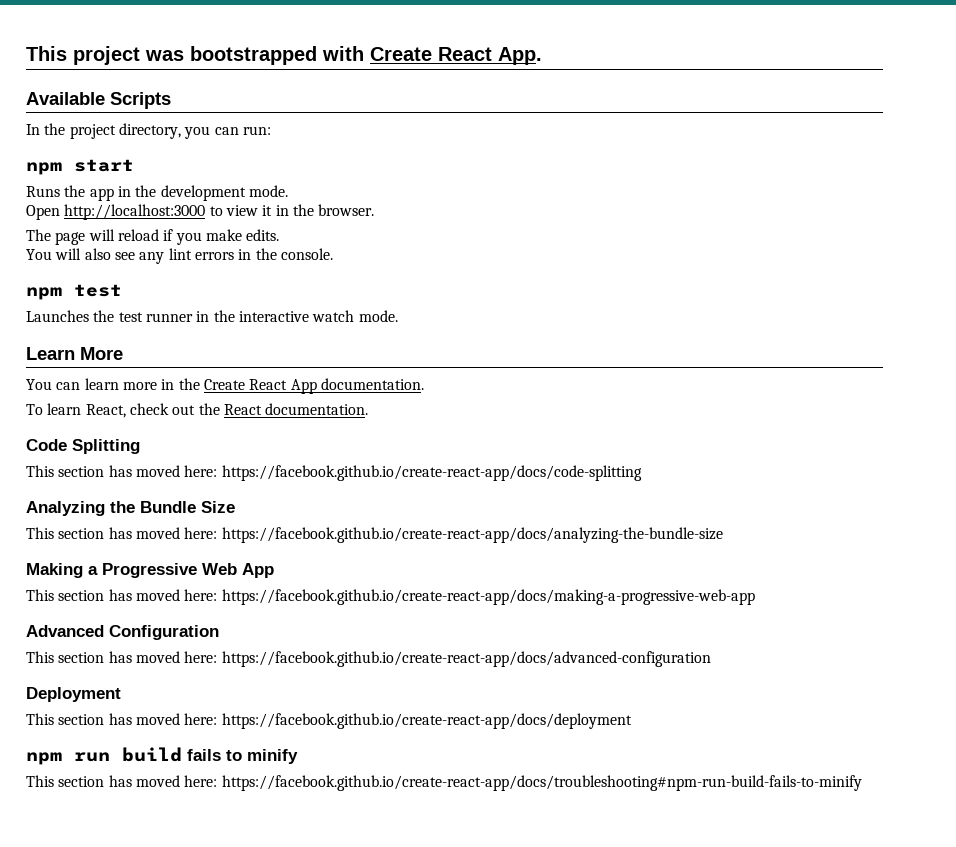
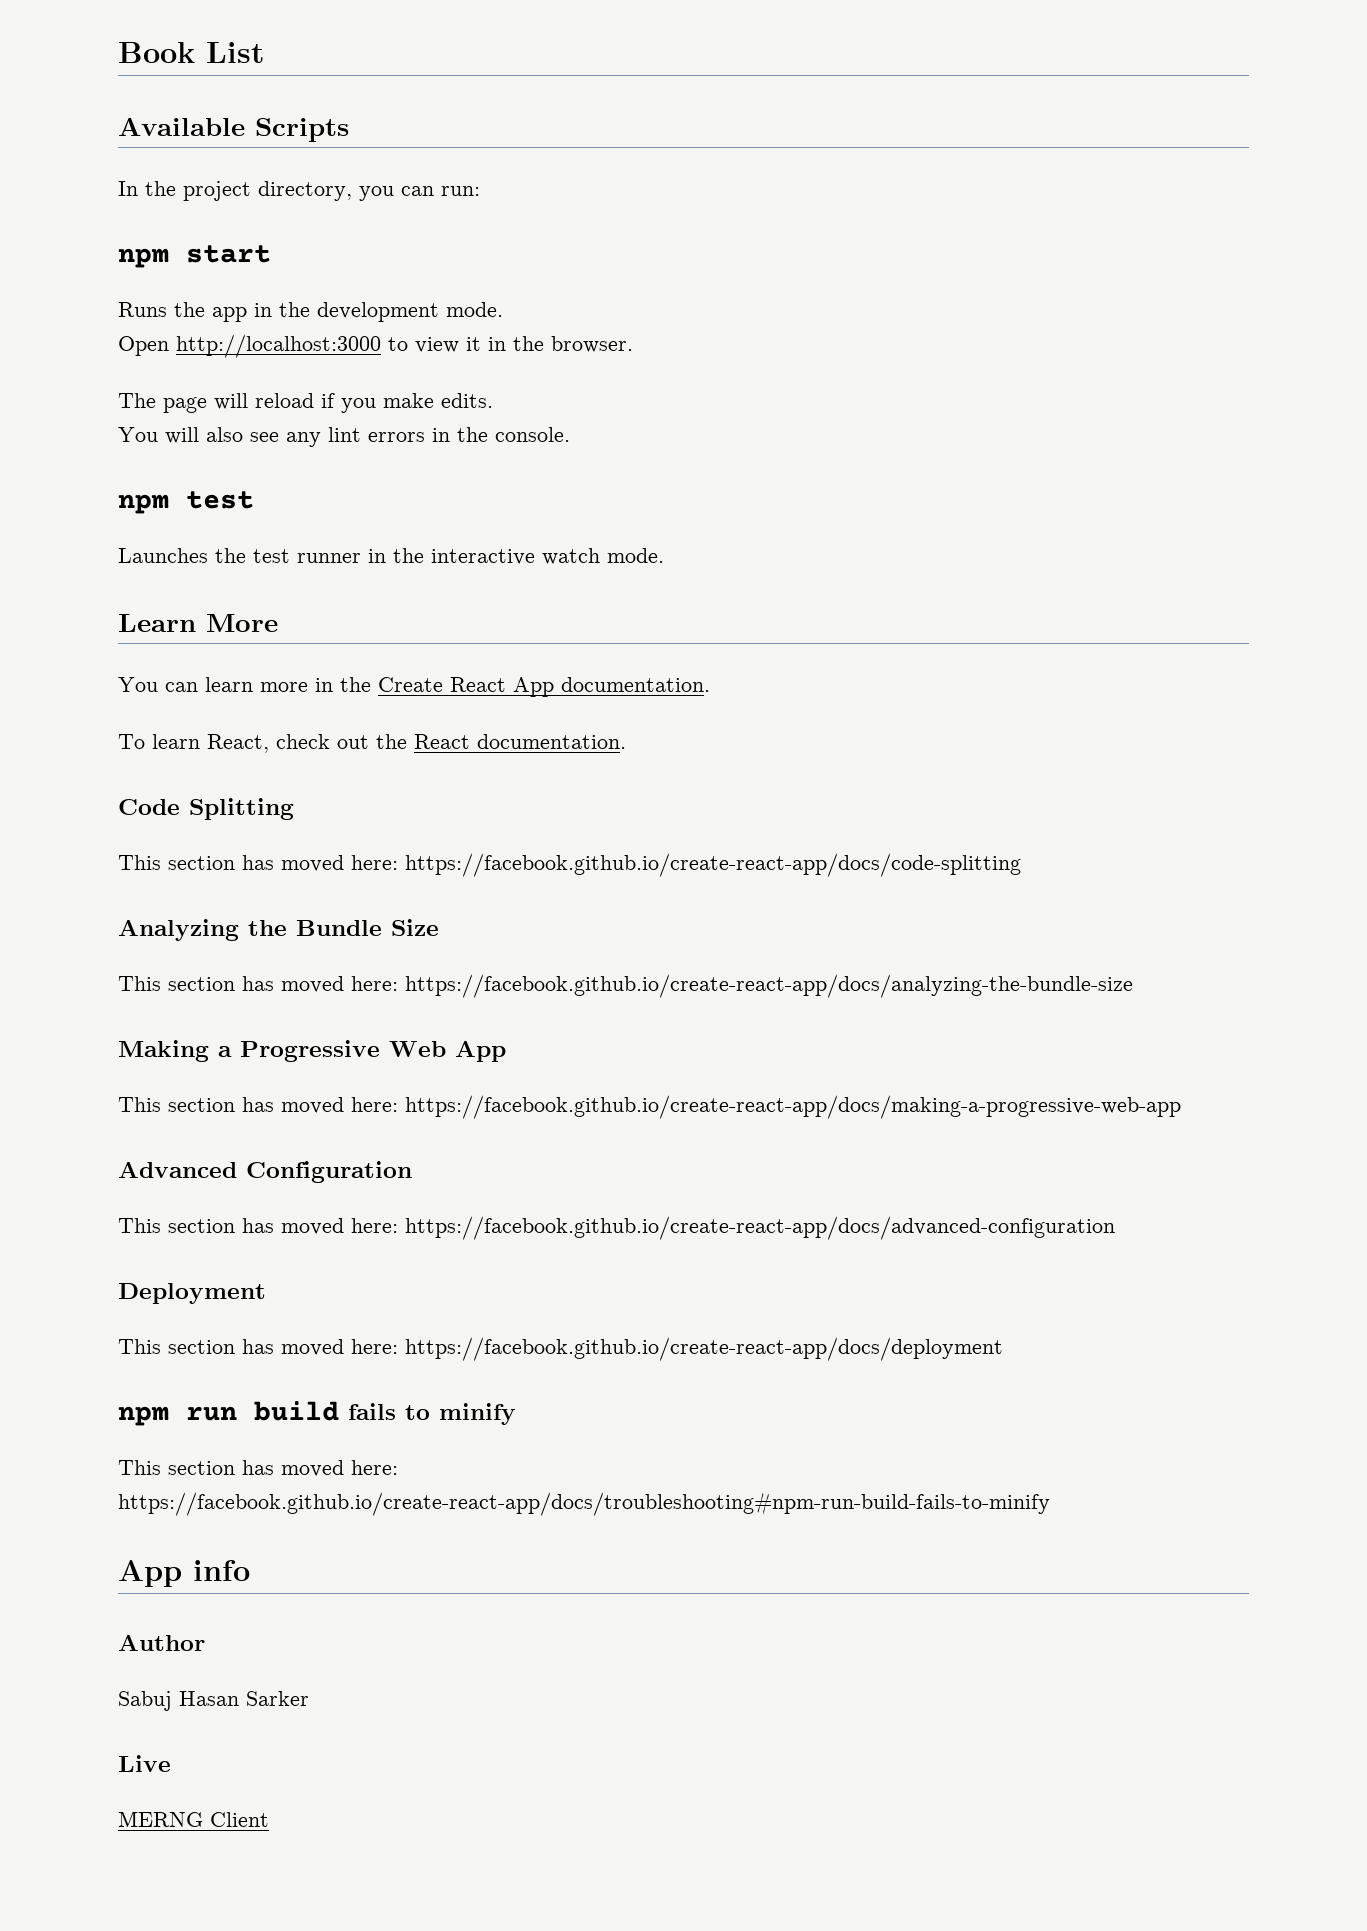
[26,46,542,65] This project was bootstrapped with Create React App. -> [118,42,264,63] Book List
(862, 783) none -> [118,1560,250,1587] [118,1634,205,1651] [118,1691,309,1711] [118,1755,171,1772] [118,1811,269,1827] // App info // Author // Sabuj Hasan Sarker // Live // MERNG Client

